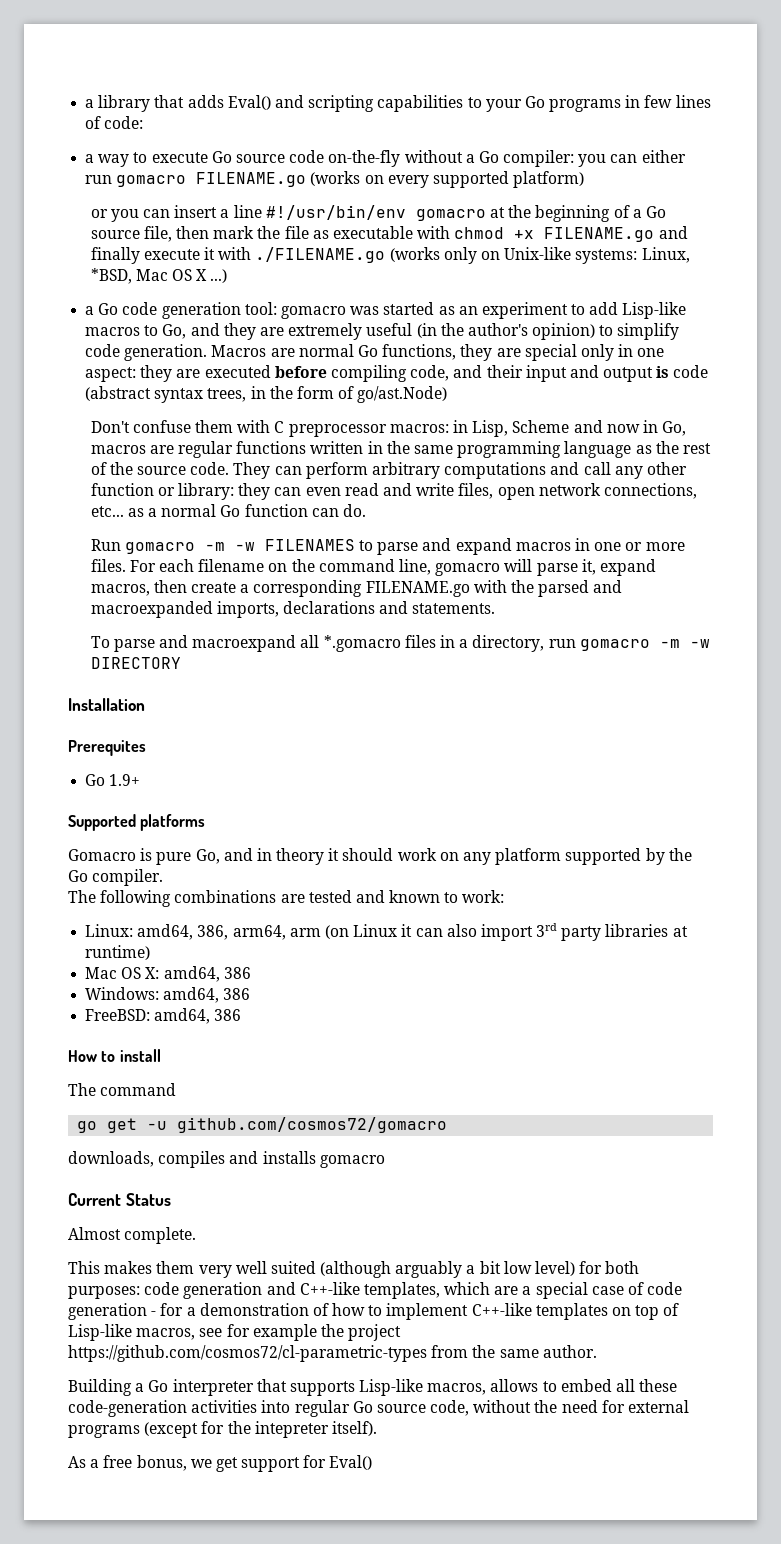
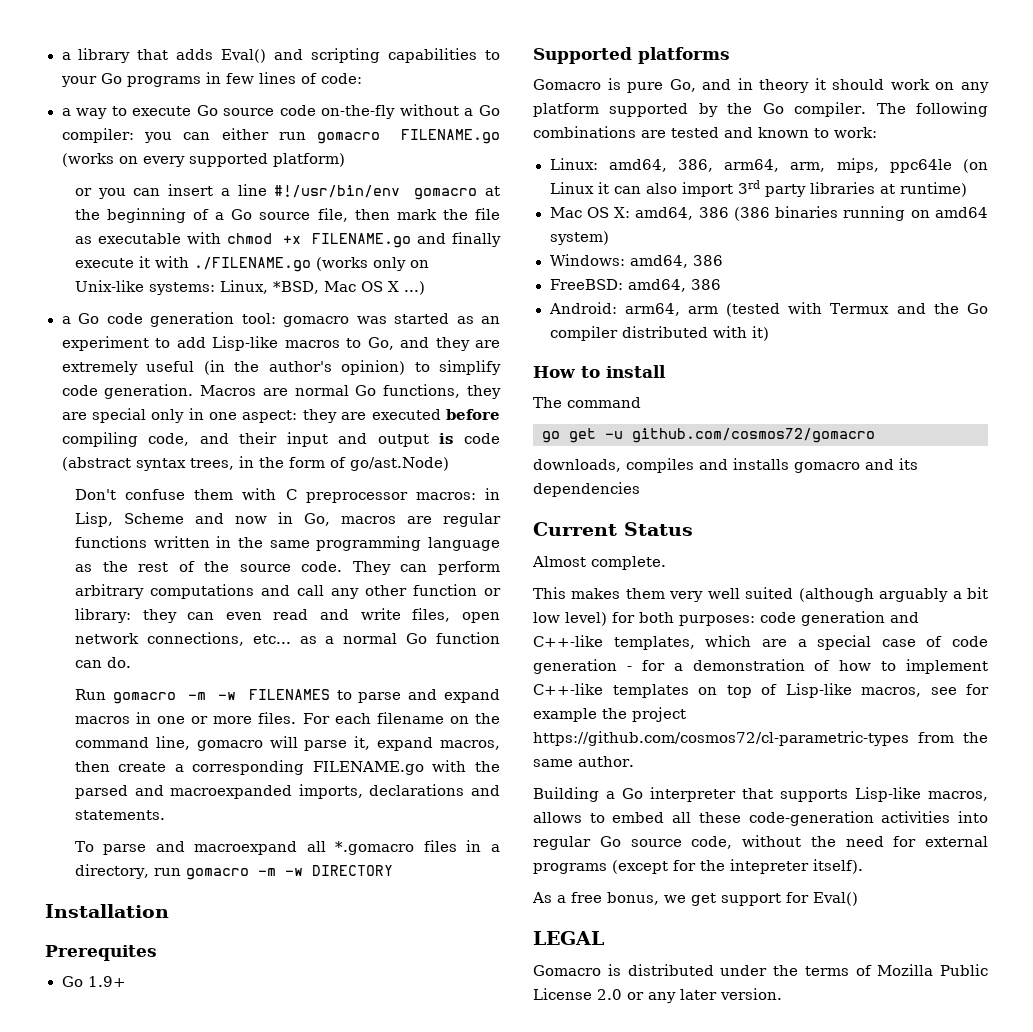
(164, 877) // -> (867, 109) none
[289,928,321,937] arm -> [790,158,952,173] arm, mips, ppc64le
(251, 973) none -> [733,206,988,221] [549,231,609,245] (386 binaries running on amd64 system)
(242, 1015) none -> [548,302,988,317] [549,326,769,341] // Android: arm64, arm (tested with Termux and the Go compiler distributed with it)
(385, 1161) none -> [865,458,918,470] [533,482,640,497] and its dependencies
(373, 1462) none -> [533,931,604,945] [533,964,988,976] [533,988,782,1003] // LEGAL // Gomacro is distributed under the terms of Mozilla Public License 2.0 or any later version.

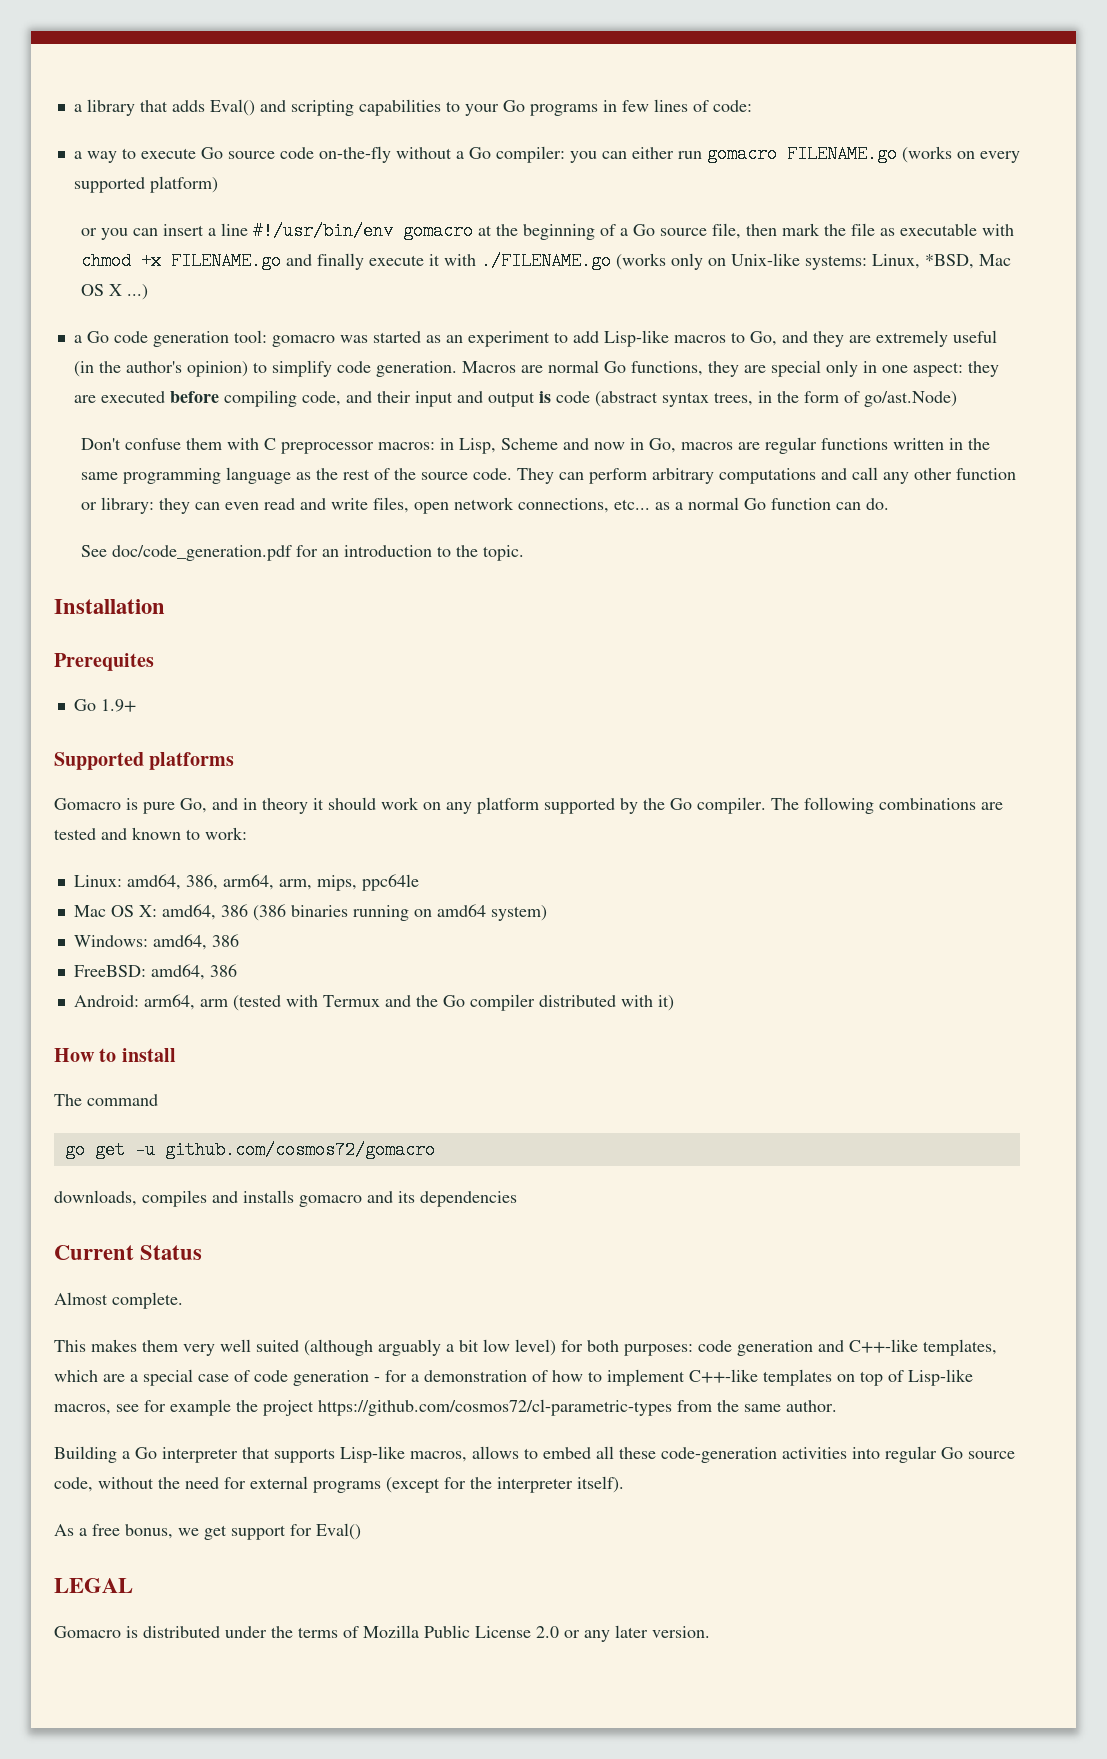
[74,689,500,704] [74,712,500,724] [74,736,501,751] [74,760,500,775] [74,784,500,799] [74,810,165,820] [74,840,500,855] [74,864,393,880] Run gomacro -m -w FILENAMES to parse and expand macros in one or more files. For each filename on the command line, gomacro will parse it, expand macros, then create a corresponding FILENAME.go with the parsed and macroexpanded imports, declarations and statements. // To parse and macroexpand all *.gomacro files in a directory, run gomacro -m -w DIRECTORY -> [80,545,524,561] See doc/code_generation.pdf for an introduction to the topic.
[963,159,988,173] [549,180,967,197] (on Linux it can also import 3rd party libraries at runtime) -> (419, 882) none
[730,859,809,874] intepreter -> [497,1477,573,1493] interpreter

